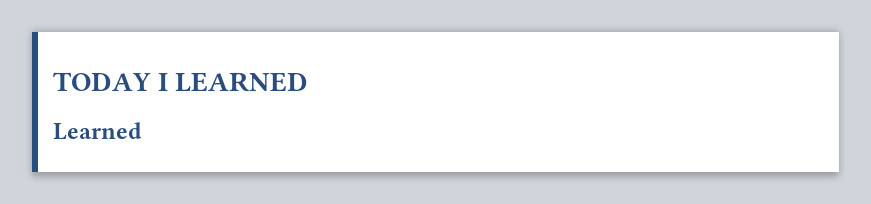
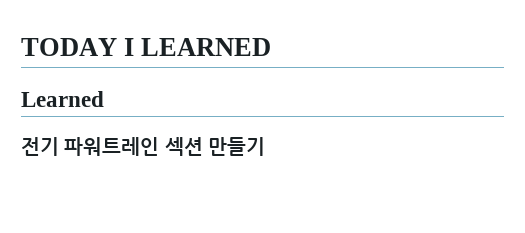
(142, 131) none -> [21,137,265,156] // 전기 파워트레인 섹션 만들기

